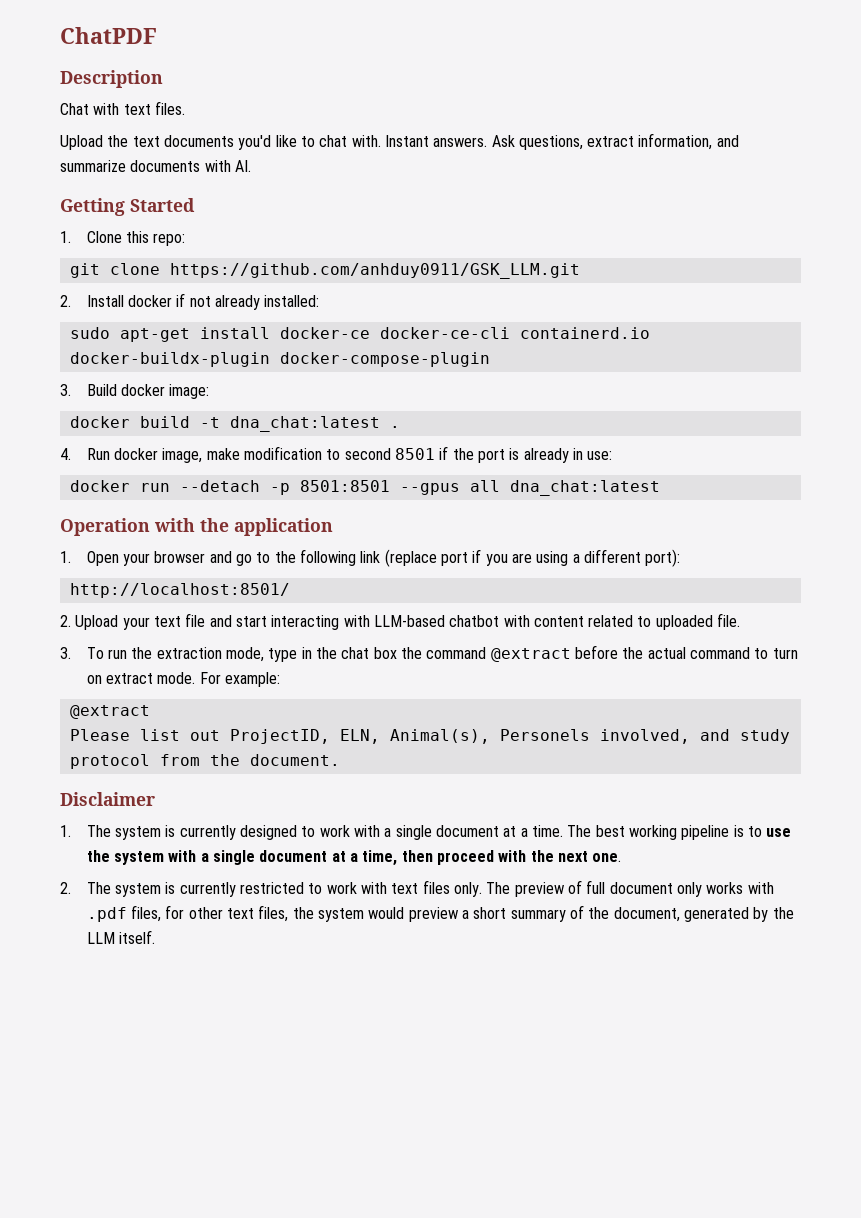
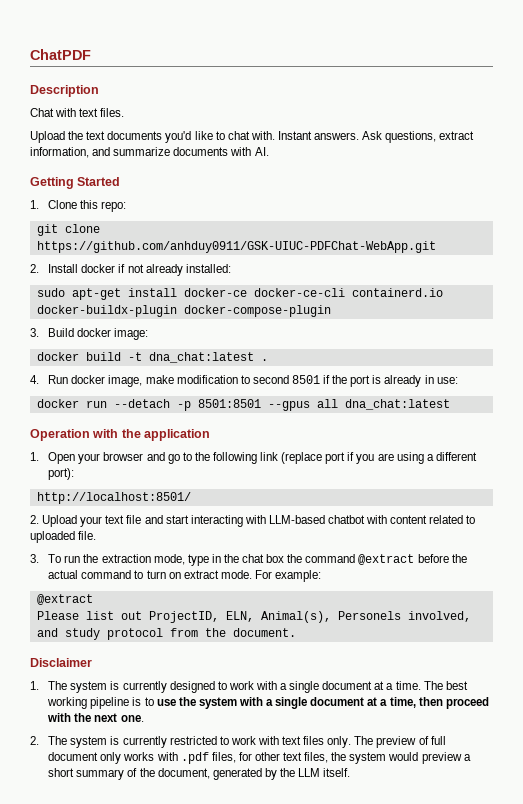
[169,263,580,279] https://github.com/anhduy0911/GSK_LLM.git -> [36,241,436,253] https://github.com/anhduy0911/GSK-UIUC-PDFChat-WebApp.git

